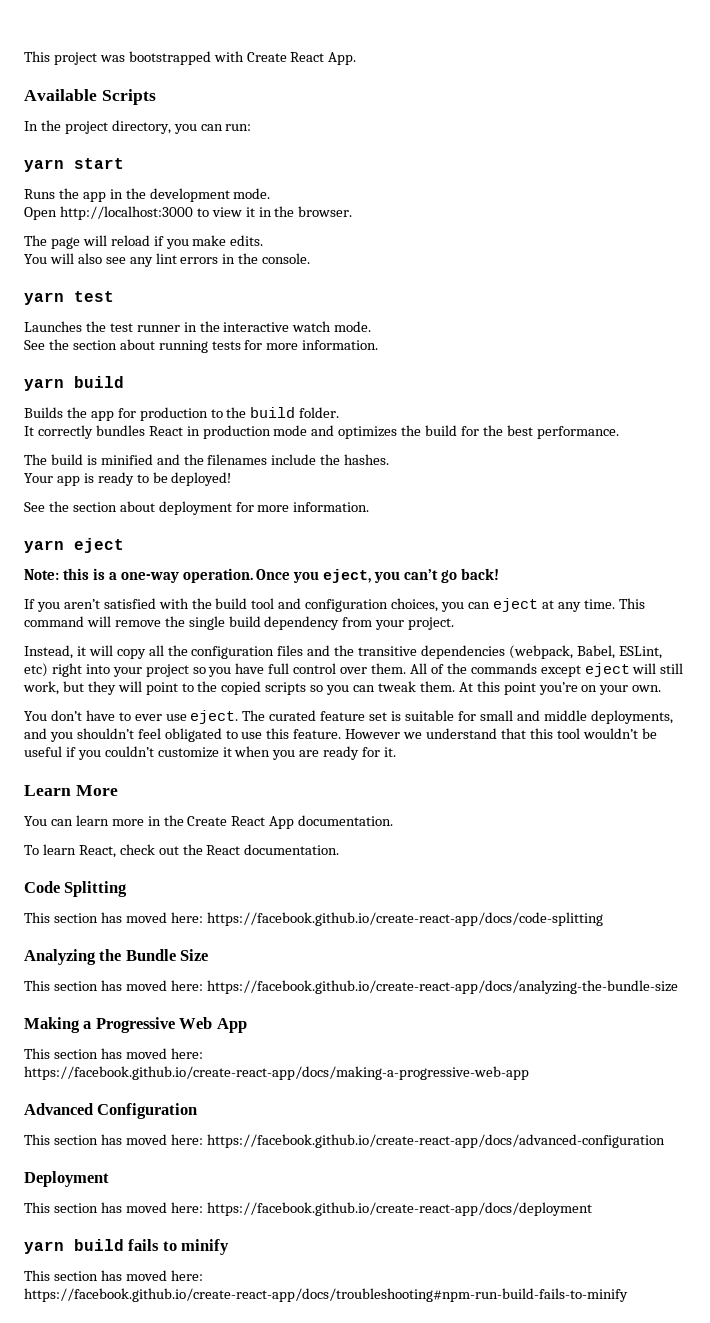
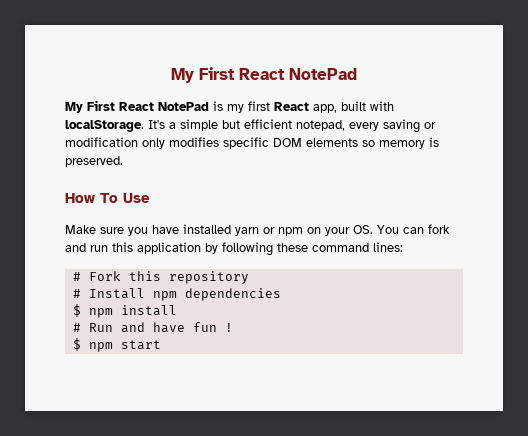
[24,51,357,65] [24,89,156,105] [24,120,252,134] [24,158,124,172] [24,188,271,202] [24,206,353,220] [24,235,264,249] [24,253,311,267] [24,291,114,305] [24,321,372,332] [24,339,379,353] [24,376,124,391] [24,407,340,421] [24,425,619,439] [24,454,390,465] [24,472,232,486] [24,501,370,515] [24,538,124,553] [24,568,499,583] [24,598,645,612] [24,616,455,630] [24,645,662,659] [24,663,684,677] [23,681,662,695] [24,710,673,724] [24,728,657,742] [24,746,397,760] [24,785,118,796] [24,815,394,829] [24,844,340,858] [24,881,128,897] [24,912,603,926] [24,949,209,965] [24,980,678,994] [24,1017,247,1033] [24,1048,203,1059] [24,1066,529,1080] [24,1103,198,1119] [24,1134,665,1148] [24,1171,109,1187] [24,1202,592,1216] [24,1239,230,1255] [24,1270,203,1281] [24,1288,628,1302] This project was bootstrapped with Create React App. // Available Scripts // In the project directory, you can run: // yarn start // Runs the app in the development mode. // Open http://localhost:3000 to view it in the browser. // The page will reload if you make edits. // You will also see any lint errors in the console. // yarn test // Launches the test runner in the interactive watch mode. // See the section about running tests for more information. // yarn build // Builds the app for production to the build folder. // It correctly bundles React in production mode and optimizes the build for the best performance. // The build is minified and the filenames include the hashes. // Your app is ready to be deployed! // See the section about deployment for more information. // yarn eject // Note: this is a one-way operation. Once you eject, you can’t go back! // If you aren’t satisfied with the build tool and configuration choices, you can eject at any time. This command will remove the single build dependency from your project. // Instead, it will copy all the configuration files and the transitive dependencies (webpack, Babel, ESLint, etc) right into your project so you have full control over them. All of the commands except eject will still work, but they will point to the copied scripts so you can tweak them. At this point you’re on your own. // You don’t have to ever use eject. The curated feature set is suitable for small and middle deployments, and you shouldn’t feel obligated to use this feature. However we understand that this tool wouldn’t be useful if you couldn’t customize it when you are ready for it. // Learn More // You can learn more in the Create React App documentation. // To learn React, check out the React documentation. // Code Splitting // This section has moved here: https://facebook.github.io/create-react-app/docs/code-splitting // Analyzing the Bundle Size // This section has moved here: https://facebook.github.io/create-react-app/docs/analyzing-the-bundle-size // Making a Progressive Web App // This section has moved here: https://facebook.github.io/create-react-app/docs/making-a-progressive-web-app // Advanced Configuration // This section has moved here: https://facebook.github.io/create-react-app/docs/advanced-configuration // Deployment // This section has moved here: https://facebook.github.io/create-react-app/docs/deployment // yarn build fails to minify // This section has moved here: https://facebook.github.io/create-react-app/docs/troubleshooting#npm-run-build-fails-to-minify -> [171,67,357,83] [65,100,394,113] [65,119,436,133] [65,137,439,149] [65,156,123,167] [65,193,150,203] [65,224,450,236] [65,242,403,256] [72,271,249,284] [72,288,281,301] [72,304,177,318] [72,322,233,333] [72,338,161,352] My First React NotePad // My First React NotePad is my first React app, built with localStorage. It's a simple but efficient notepad, every saving or modification only modifies specific DOM elements so memory is preserved. // How To Use // Make sure you have installed yarn or npm on your OS. You can fork and run this application by following these command lines: // # Fork this repository // # Install npm dependencies // $ npm install // # Run and have fun ! // $ npm start

